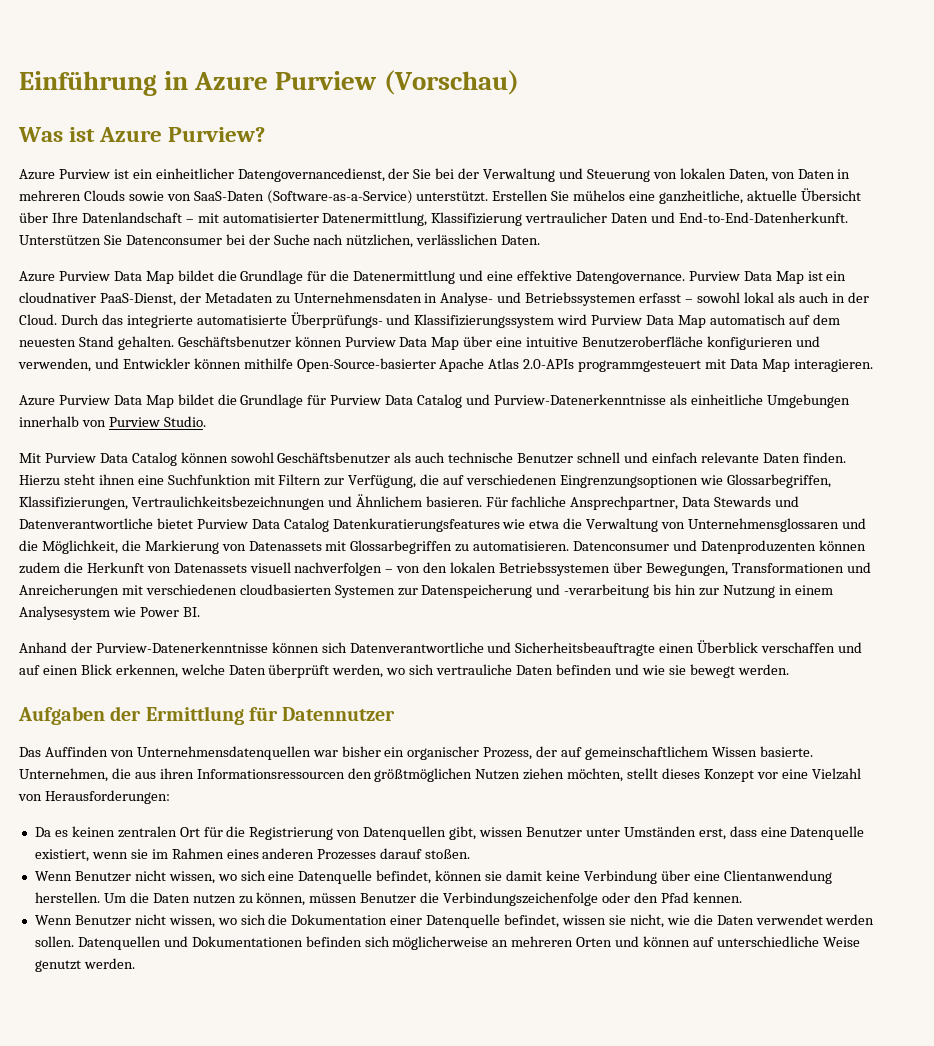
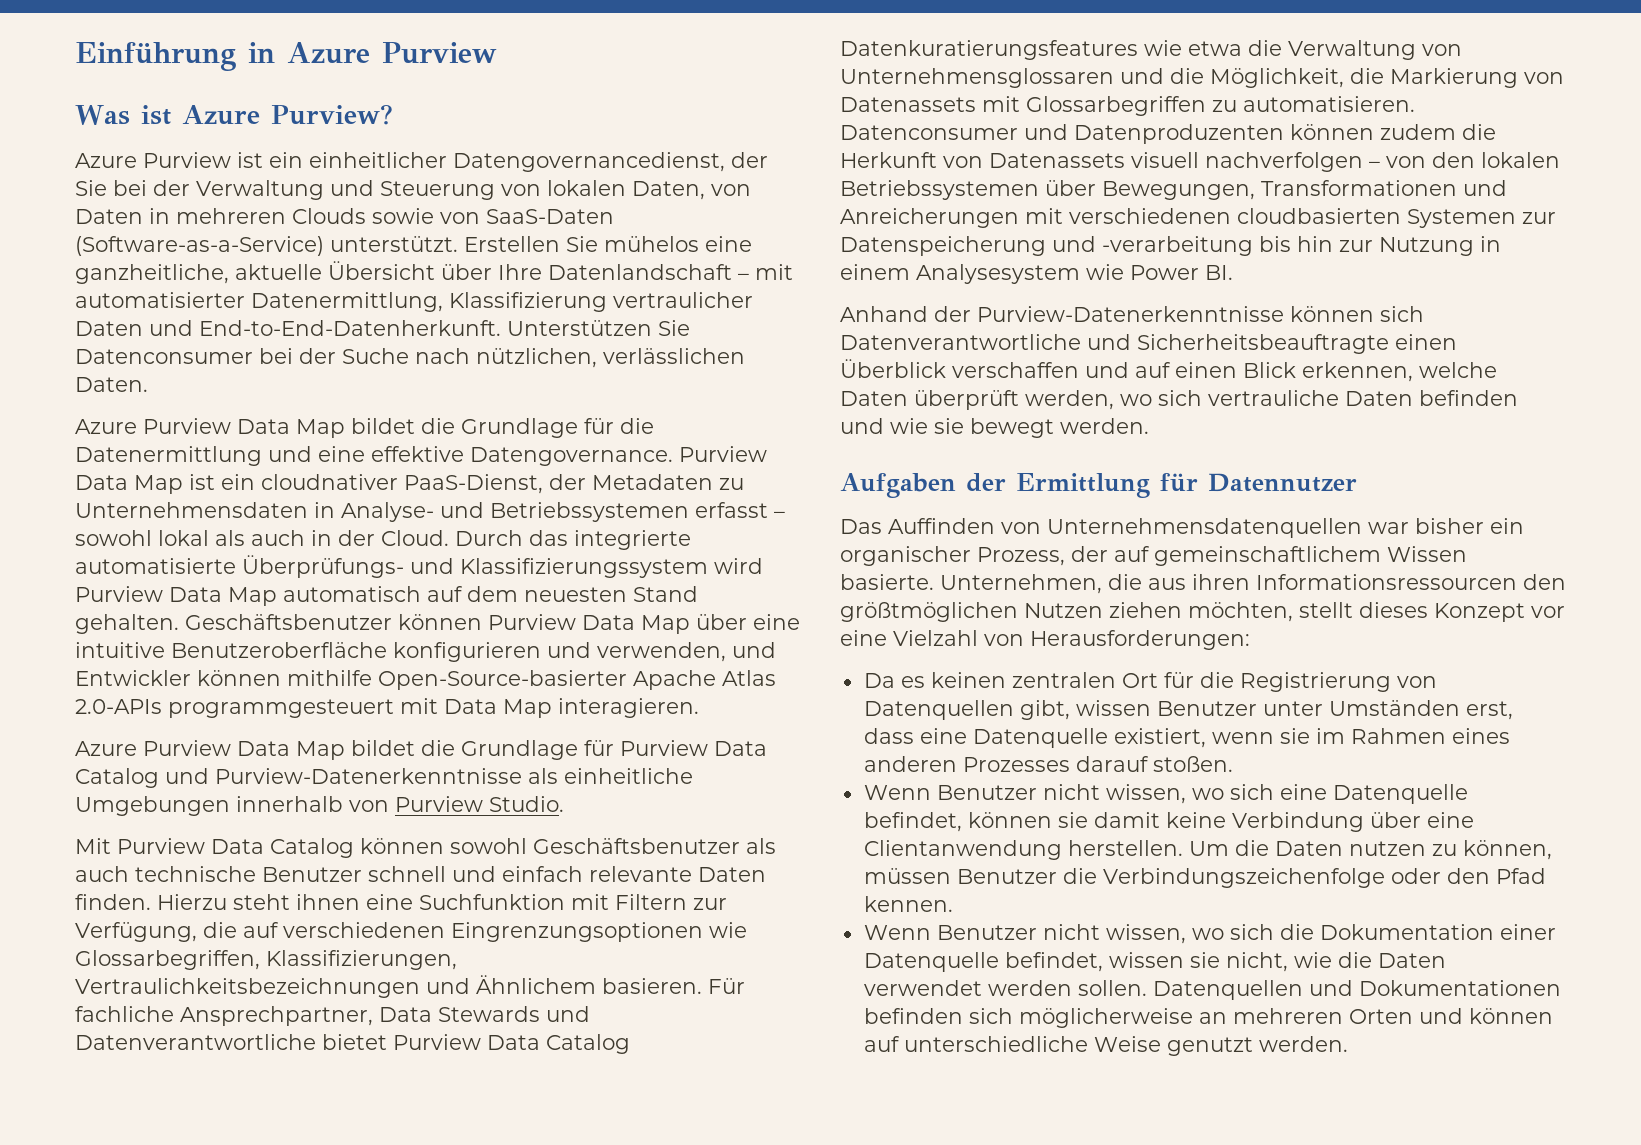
[383,70,519,95] (Vorschau) -> (497, 53) none

